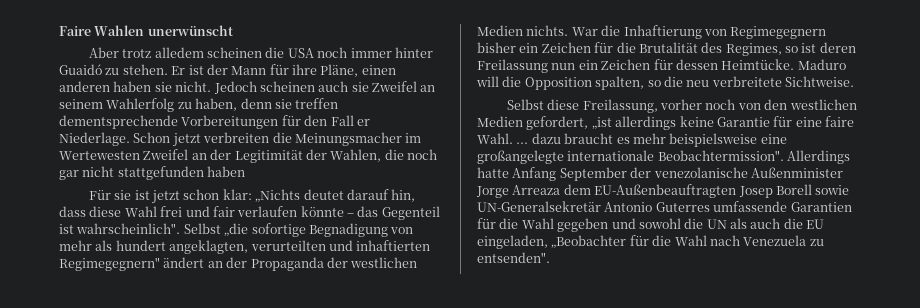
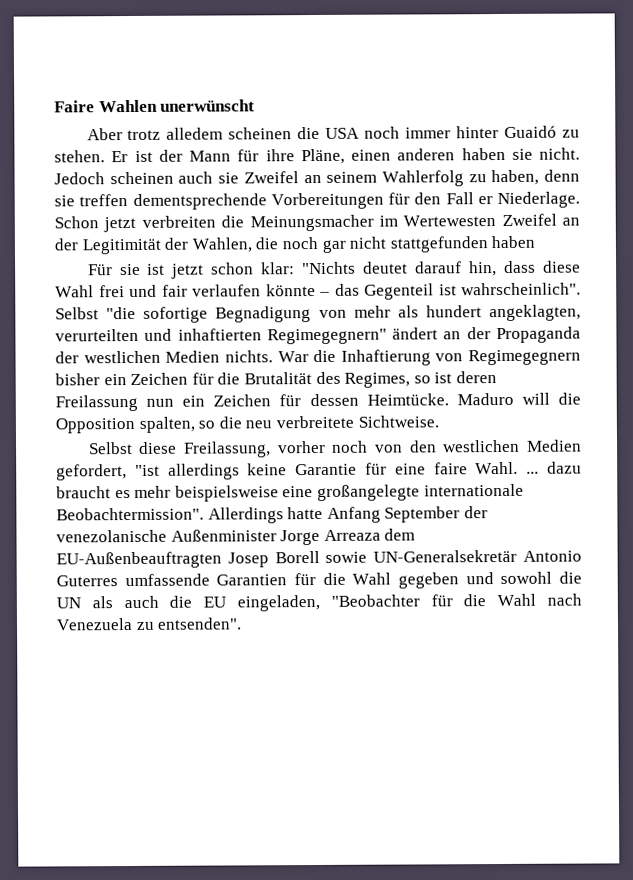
[255,189,301,202] „Nichts -> [302,261,357,275] "Nichts
[224,223,249,236] „die -> [106,306,137,320] "die
[591,117,612,129] „ist -> [134,464,160,476] "ist
[551,235,627,248] „Beobachter -> [330,594,420,607] "Beobachter

